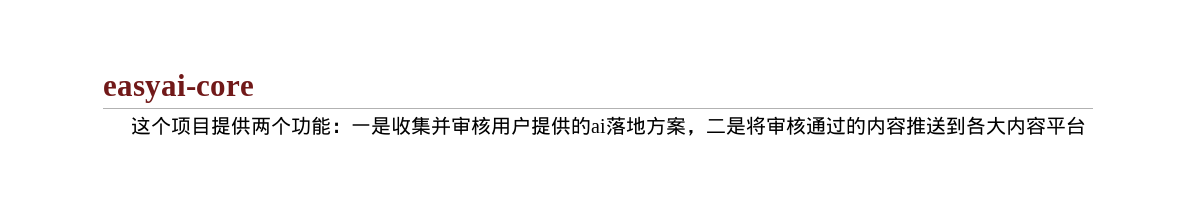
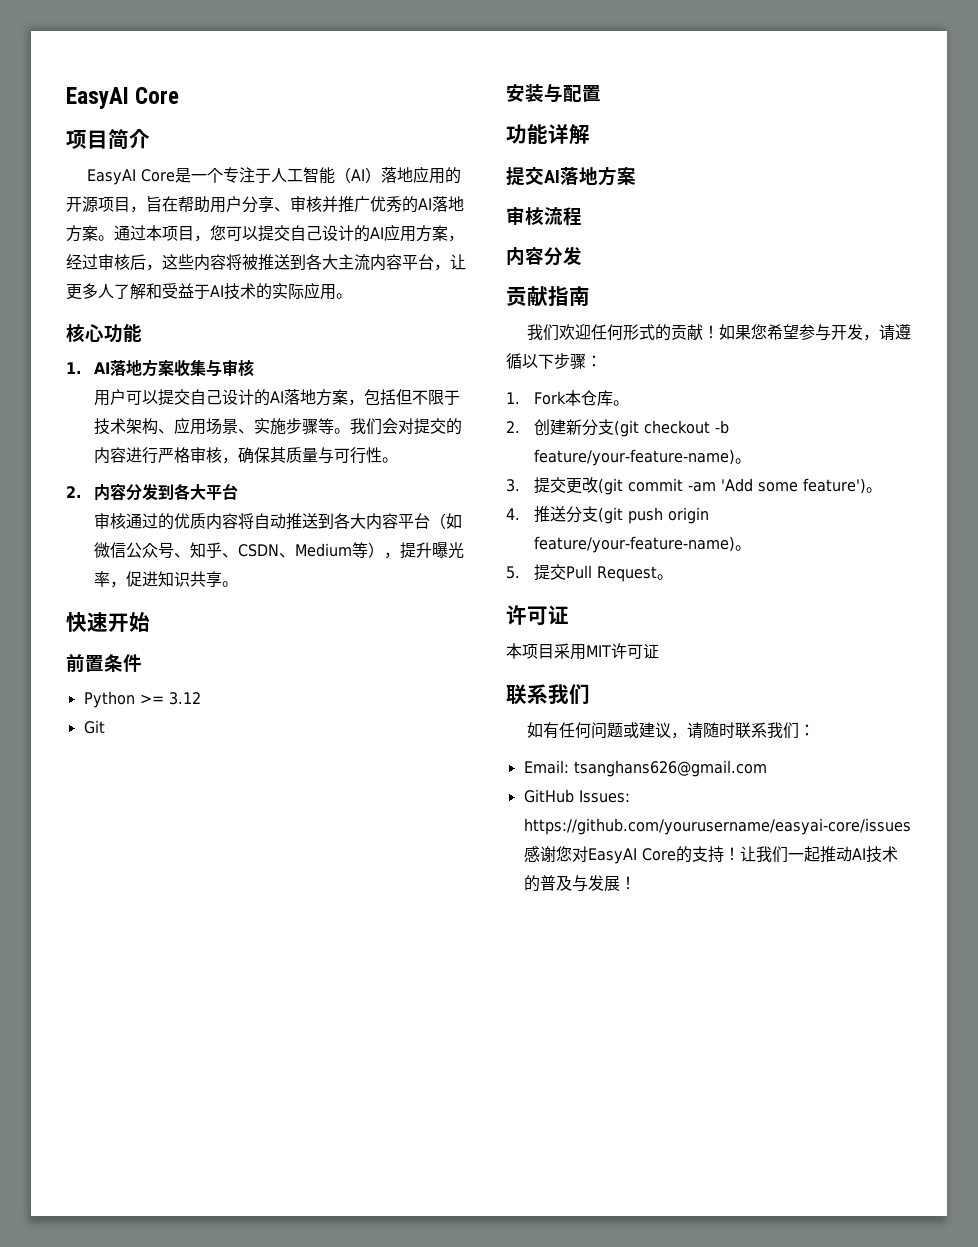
[103,74,254,103] [130,116,906,136] easyai-core // 这个项目提供两个功能：一是收集并审核用户提供的ai落地方案，二是将审核通过的内容 -> [66,87,180,109] [66,129,150,150] [87,166,462,185] [66,196,464,213] [66,224,464,242] [66,254,466,271] [66,282,352,300] [66,324,142,343] [66,359,254,377] [93,389,460,406] [93,417,462,435] [93,447,398,464] [66,483,238,501] [93,513,286,530] EasyAI Core // 项目简介 // EasyAI Core是一个专注于人工智能（AI）落地应用的开源项目，旨在帮助用户分享、审核并推广优秀的AI落地方案。通过本项目，您可以提交自己设计的AI应用方案，经过审核后，这些内容将被推送到各大主流内容平台，让更多人了解和受益于AI技术的实际应用。 // 核心功能 // 1. AI落地方案收集与审核 // 用户可以提交自己设计的AI落地方案，包括但不限于技术架构、应用场景、实施步骤等。我们会对提交的内容进行严格审核，确保其质量与可行性。 // 2.内容分发到各大平台 // 审核通过的优质内容将自动
(1086, 125) none -> [429,513,462,529] [93,542,464,559] [93,571,238,588] [66,612,150,632] [66,654,142,673] [83,691,201,708] [83,720,105,734] [506,84,601,103] [506,124,590,145] [506,166,636,186] [506,206,582,226] [506,246,582,266] [506,286,590,307] [527,324,912,341] [506,353,602,369] [506,390,629,406] [506,419,729,437] [533,449,751,466] [506,477,882,495] [506,506,709,524] [533,536,751,553] [506,564,673,582] [506,605,569,625] [506,643,659,660] [506,684,590,705] [527,722,816,739] [523,760,767,777] [523,789,630,803] [523,818,911,835] [523,846,898,864] [523,875,636,892] （如微信公众号、知乎、CSDN、Medium等），提升曝光率，促进知识共享。 // 快速开始 // 前置条件 // Python >= 3.12 // Git // 安装与配置 // 功能详解 // 提交AI落地方案 // 审核流程 // 内容分发 // 贡献指南 // 我们欢迎任何形式的贡献！如果您希望参与开发，请遵循以下步骤： // 1. Fork本仓库。 // 2.创建新分支(git checkout -b feature/your-feature-name)。 // 3.提交更改(git commit -am 'Add some feature')。 // 4.推送分支(git push origin feature/your-feature-name)。 // 5.提交Pull Request。 // 许可证 // 本项目采用MIT许可证 // 联系我们 // 如有任何问题或建议，请随时联系我们： // Email: tsanghans626@gmail.com // GitHub Issues: https://github.com/yourusername/easyai-core/issues感谢您对EasyAI Core的支持！让我们一起推动AI技术的普及与发展！

